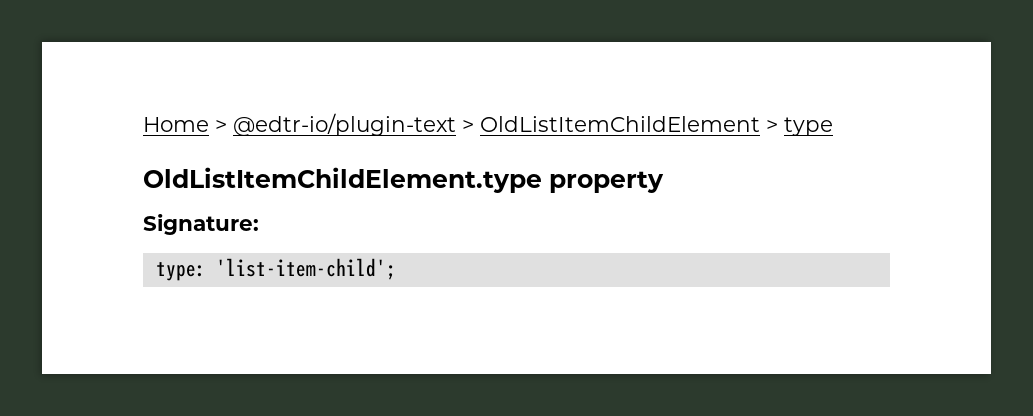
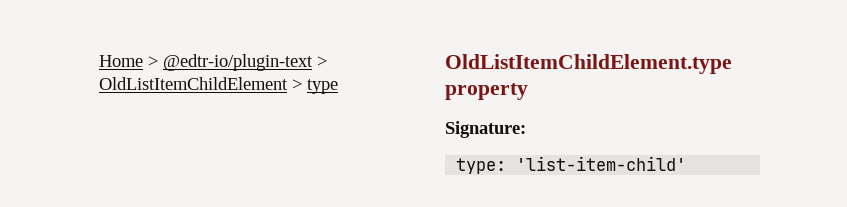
[215,258,396,280] 'list-item-child'; -> [516,156,687,171] 'list-item-child'

